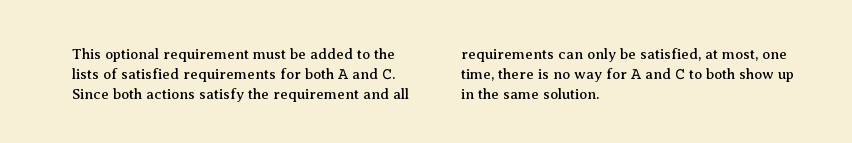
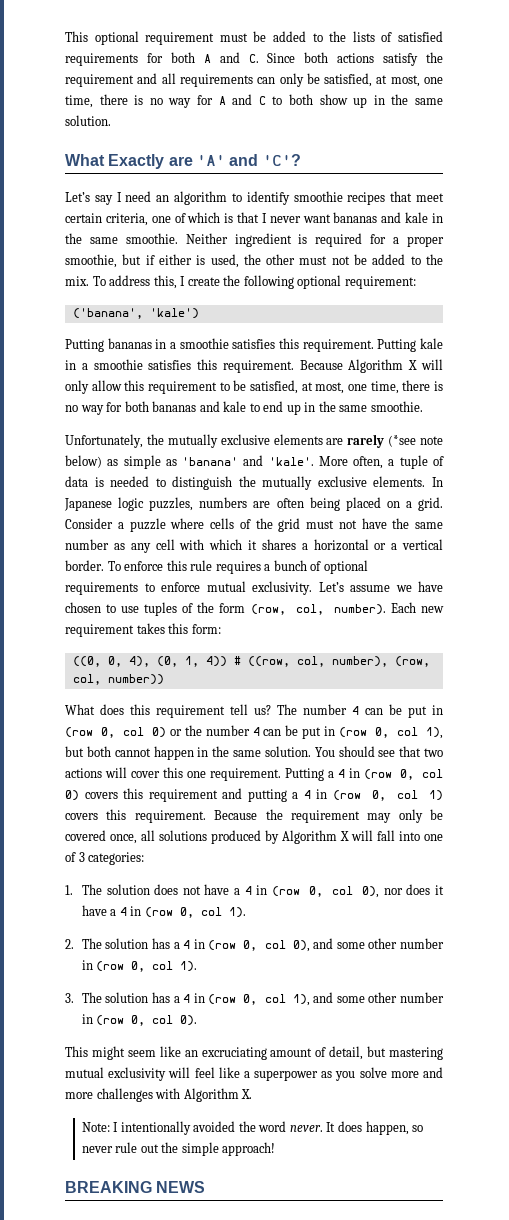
(599, 93) none -> [65,154,301,169] [65,191,444,205] [65,212,443,226] [65,233,445,247] [65,254,444,268] [65,275,416,289] [72,308,199,319] [65,338,443,352] [65,359,443,373] [65,380,443,394] [65,401,423,415] [65,434,443,448] [65,455,444,469] [65,476,443,490] [64,497,444,511] [65,518,443,532] [65,539,443,553] [65,560,368,574] [65,581,443,595] [65,602,444,616] [65,623,221,637] [72,656,430,667] [72,674,164,685] [65,704,443,718] [65,725,443,739] [65,746,443,760] [65,767,443,781] [65,788,444,802] [65,809,443,823] [65,830,443,844] [65,852,145,865] [65,884,444,898] [81,905,246,918] [65,938,444,952] [81,960,198,972] [65,992,444,1006] [81,1014,198,1026] [65,1046,443,1060] [65,1067,444,1081] [65,1088,253,1102] [81,1121,424,1135] [81,1142,276,1156] [65,1181,206,1193] // What Exactly are 'A' and 'C'? // Let’s say I need an algorithm to identify smoothie recipes that meet certain criteria, one of which is that I never want bananas and kale in the same smoothie. Neither ingredient is required for a proper smoothie, but if either is used, the other must not be added to the mix. To address this, I create the following optional requirement: // ('banana', 'kale') // Putting bananas in a smoothie satisfies this requirement. Putting kale in a smoothie satisfies this requirement. Because Algorithm X will only allow this requirement to be satisfied, at most, one time, there is no way for both bananas and kale to end up in the same smoothie. // Unfortunately, the mutually exclusive elements are rarely (*see note below) as simple as 'banana' and 'kale'. More often, a tuple of data is needed to distinguish the mutually exclusive elements. In Japanese logic puzzles, numbers are often being placed on a grid. Consider a puzzle where cells of the grid must not have the same number as any cell with which it shares a horizontal or a vertical border. To enforce this rule requires a bunch of optional requirements to enforce mutual exclusivity. Let’s assume we have chosen to use tuples of the form (row, col, number). Each new requirement takes this form: // ((0, 0, 4), (0, 1, 4)) # ((row, col, number), (row, col, number)) // What does this requirement tell us? The number 4 can be put in (row 0, col 0) or the number 4 can be put in (row 0, col 1), but both cannot happen in the same solution. You should see that two actions will cover this one requirement. Putting a 4 in (row 0, col 0) covers this requirement and putting a 4 in (row 0, col 1) covers this requirement. Because the requirement may only be covered once, all solutions produced by Algorithm X will fall into one of 3 categories: // 1. The solution does not have a 4 in (row 0, col 0), nor does it have a 4 in (row 0, col 1). // 2. The solution has a 4 in (row 0, col 0), and some other number in (row 0, col 1). // 3. The solution has a 4 in (row 0, col 1), and some other number in (row 0, col 0). // This might seem like an excruciating amount of detail, but mastering mutual exclusivity will feel like a superpower as you solve more and more challenges with Algorithm X. // Note: I intentionally avoided the word never. It does happen, so never rule out the simple approach! // BREAKING NEWS

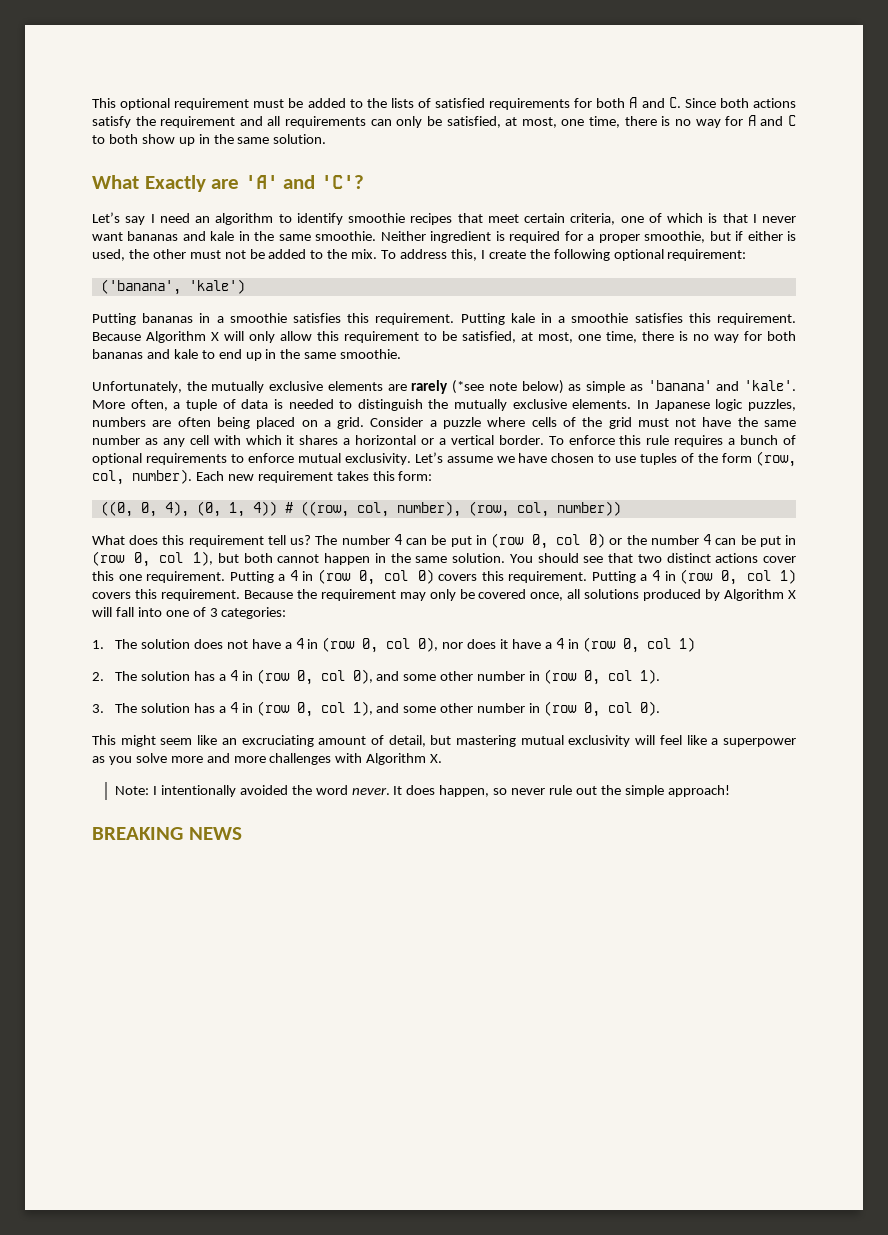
[65,767,128,778] actions will -> [666,553,759,563] distinct actions
[148,788,287,802] requirement and putting -> [508,571,636,583] requirement. Putting
[228,907,246,918] 1). -> [678,637,695,652] 1)

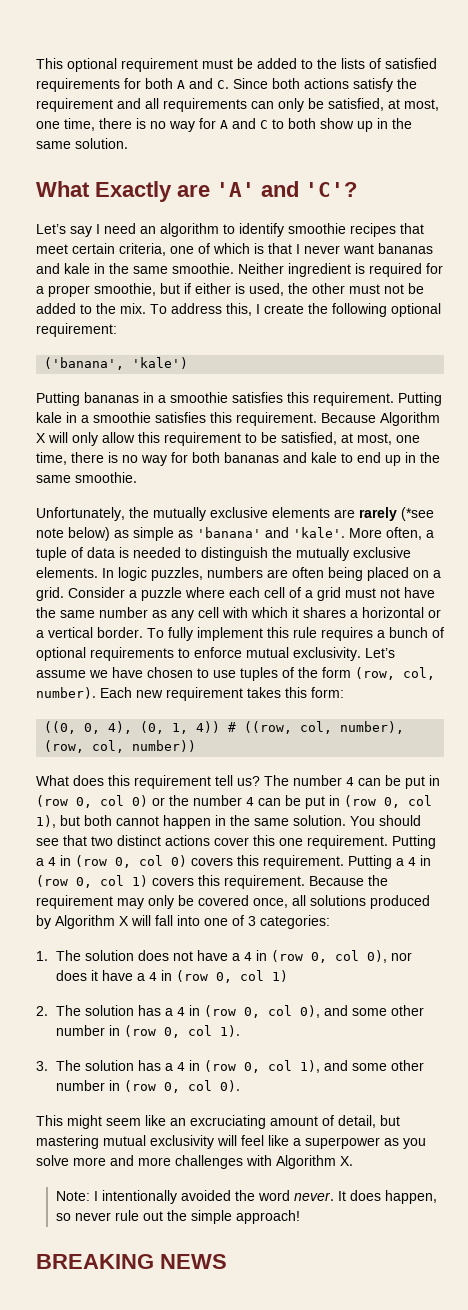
[654,400,710,411] Japanese -> (114, 573) none
[531,417,603,427] cells of the -> [229,587,313,598] each cell of a
[568,435,615,445] enforce -> [168,627,263,641] fully implement

